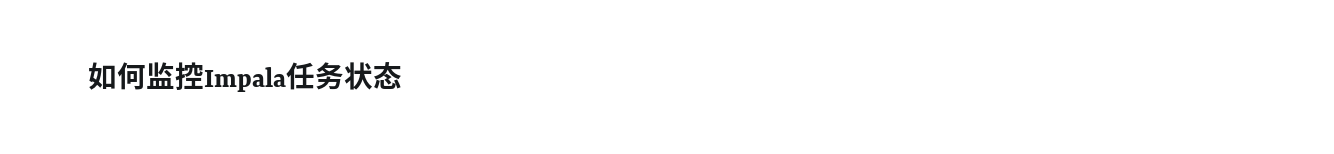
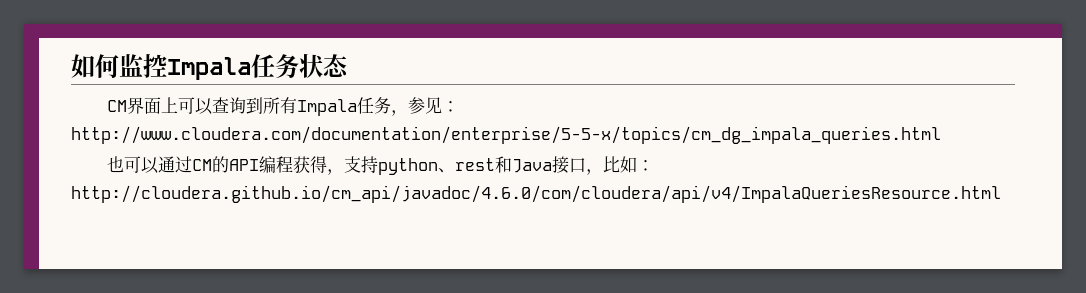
(402, 75) none -> [106,97,459,116] [71,126,941,144] [106,156,654,175] [71,185,1001,203] // CM界面上可以查询到所有Impala任务，参见：http://www.cloudera.com/documentation/enterprise/5-5-x/topics/cm_dg_impala_queries.html // 也可以通过CM的API编程获得，支持python、rest和Java接口，比如：http://cloudera.github.io/cm_api/javadoc/4.6.0/com/cloudera/api/v4/ImpalaQueriesResource.html

